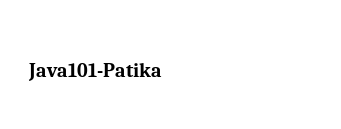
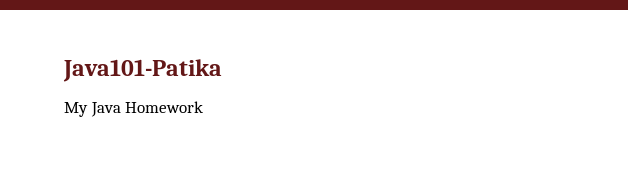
(162, 71) none -> [64,101,204,117] // My Java Homework

